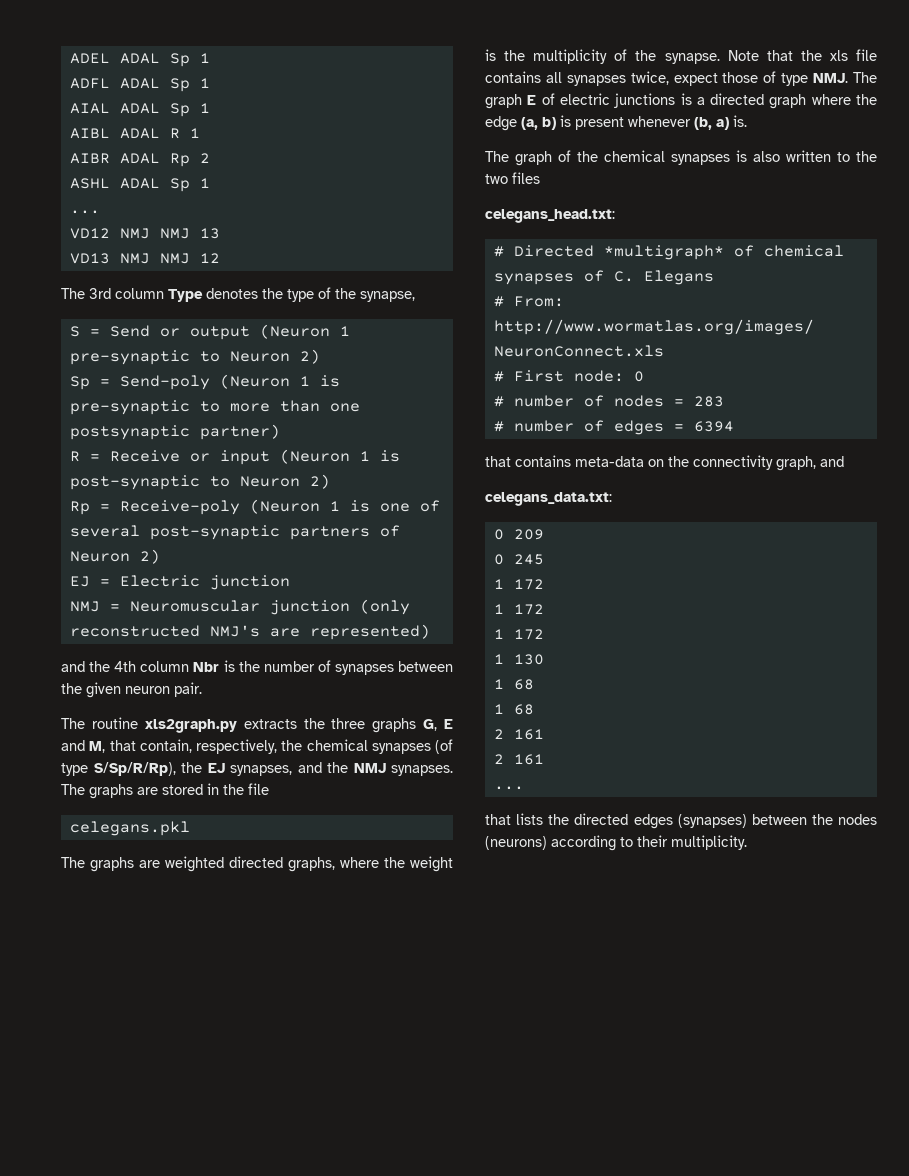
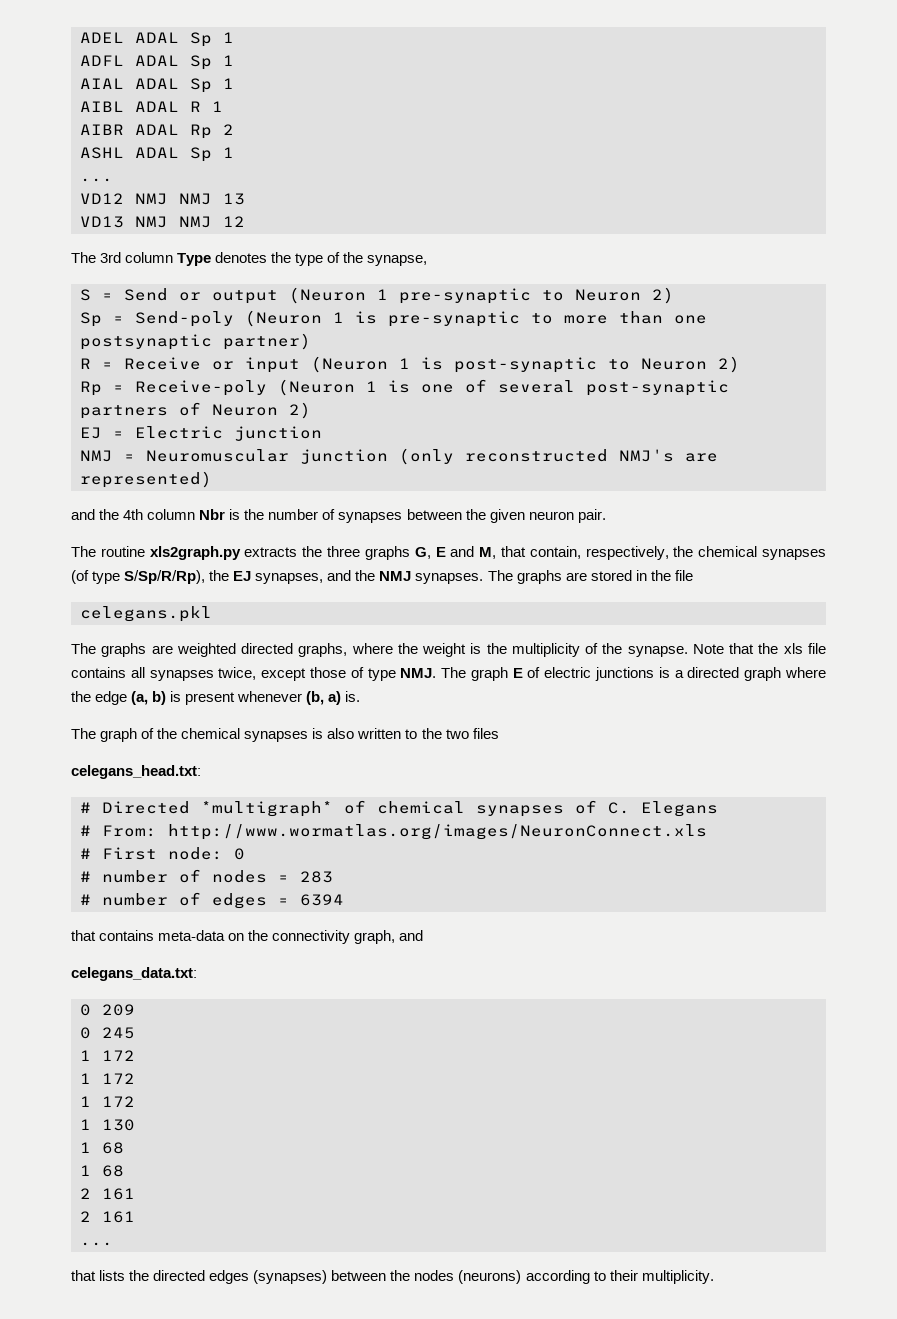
[673,73,718,86] expect -> [261,668,307,681] except

